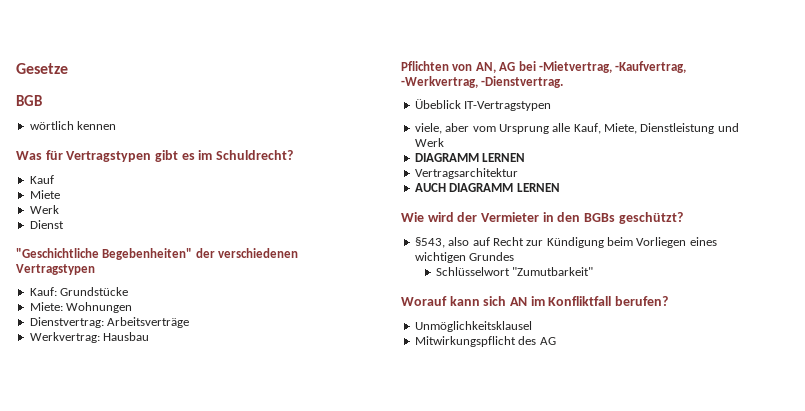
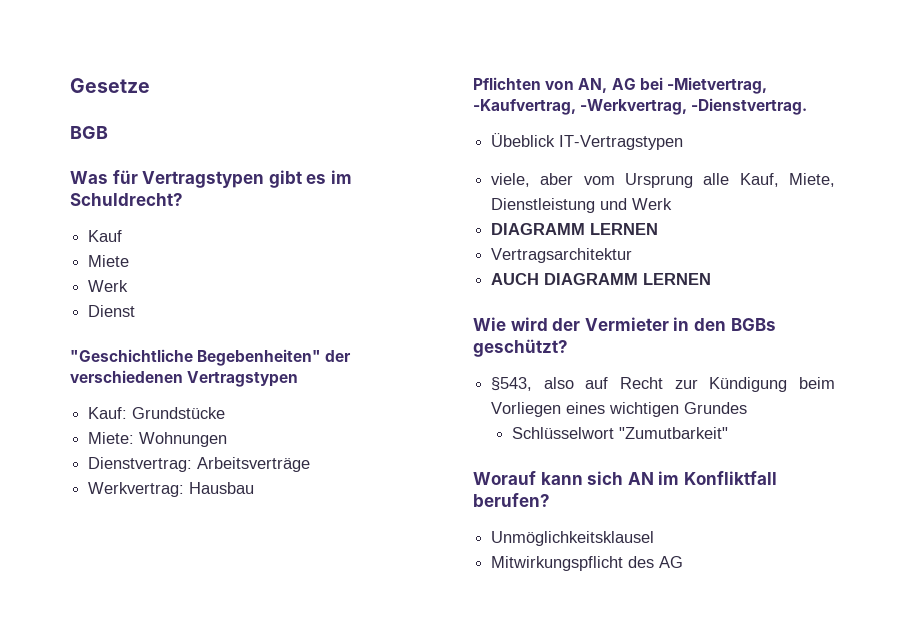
[29,121,117,130] // wörtlich kennen -> (108, 132) none

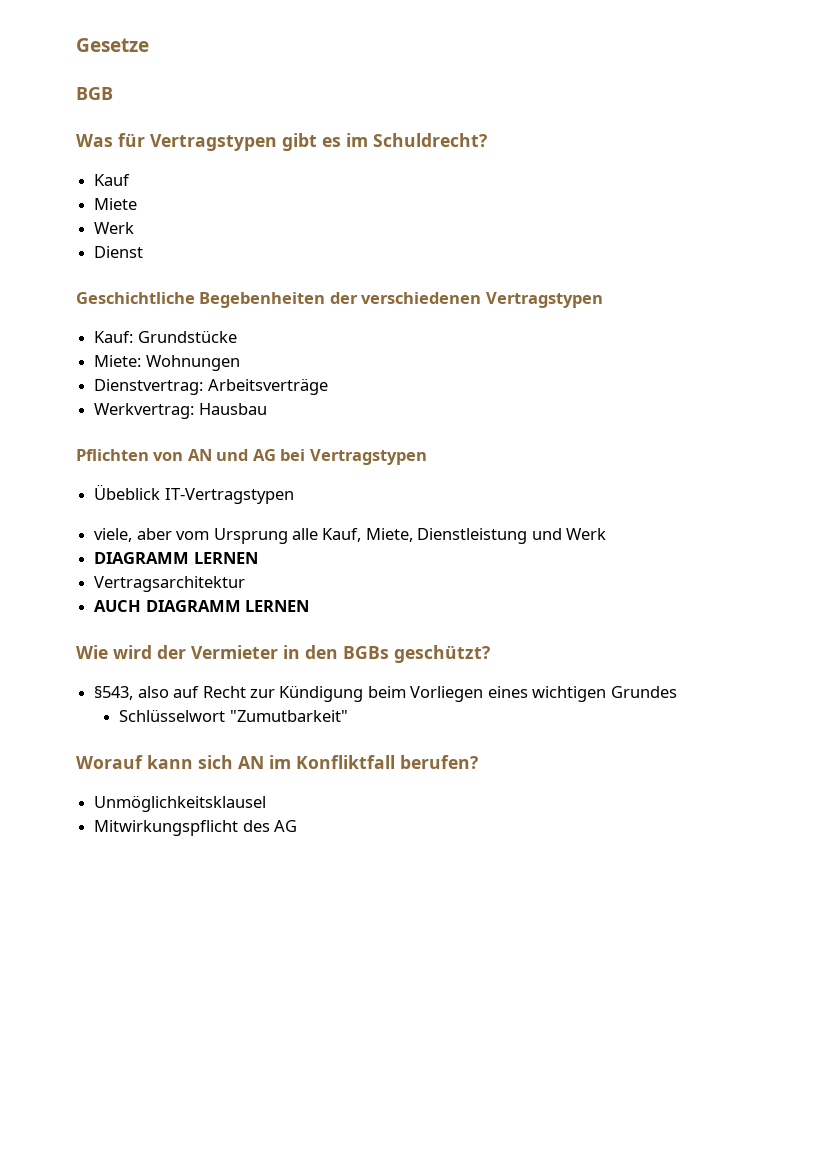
[70,349,322,366] "Geschichtliche Begebenheiten" -> [76,292,326,308] Geschichtliche Begebenheiten
[578,77,767,94] [473,98,808,115] AN, AG bei -Mietvertrag, -Kaufvertrag, -Werkvertrag, -Dienstvertrag. -> [187,449,427,465] AN und AG bei Vertragstypen

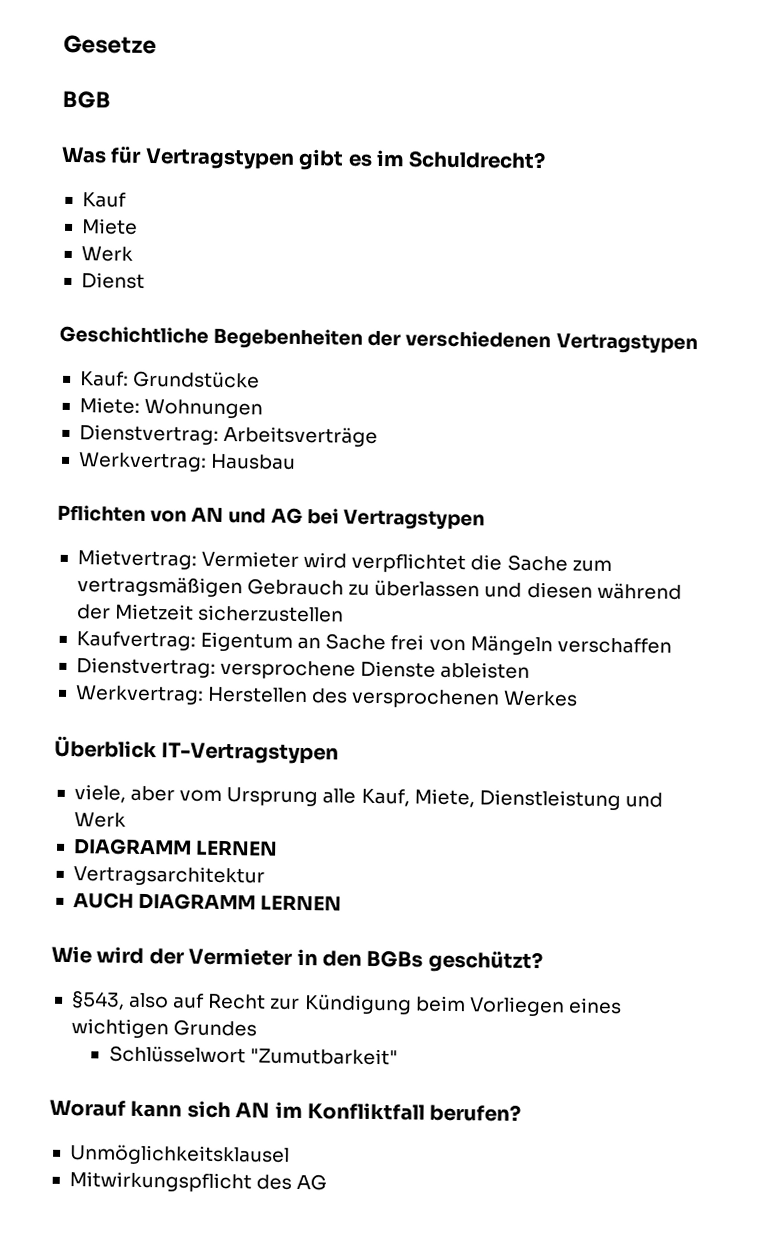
[94,484,161,500] Übeblick -> [76,549,612,574] [76,576,682,600] [75,603,345,623] [75,631,672,656] [75,657,531,680] [74,685,579,709] [54,735,157,759] Mietvertrag: Vermieter wird verpflichtet die Sache zum vertragsmäßigen Gebrauch zu überlassen und diesen während der Mietzeit sicherzustellen // Kaufvertrag: Eigentum an Sache frei von Mängeln verschaffen // Dienstvertrag: versprochene Dienste ableisten // Werkvertrag: Herstellen des versprochenen Werkes // Überblick

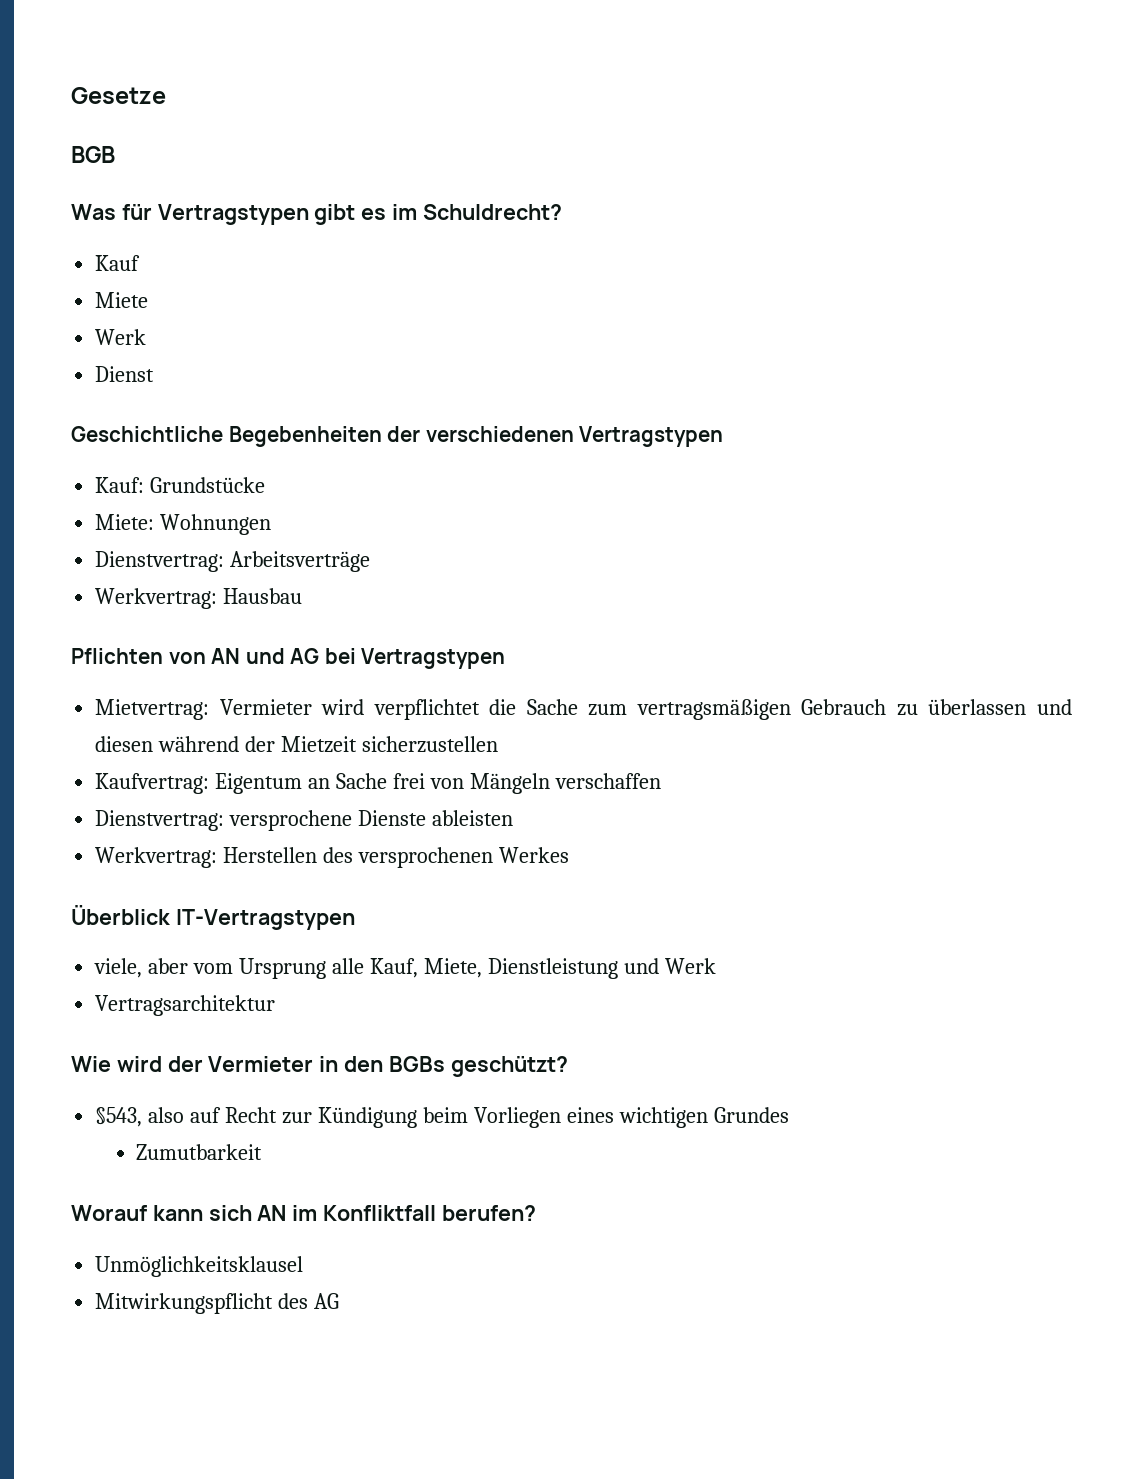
[72,838,279,856] // DIAGRAMM LERNEN -> (716, 966) none
[72,892,343,911] // AUCH DIAGRAMM LERNEN -> (276, 1005) none
[108,1045,398,1066] Schlüsselwort "Zumutbarkeit" -> [136,1144,263,1160] Zumutbarkeit

